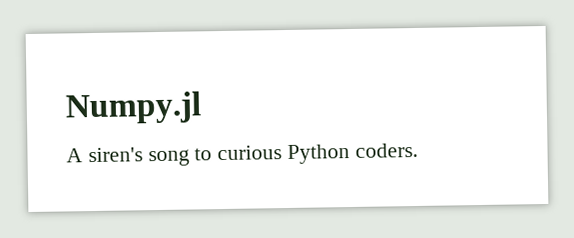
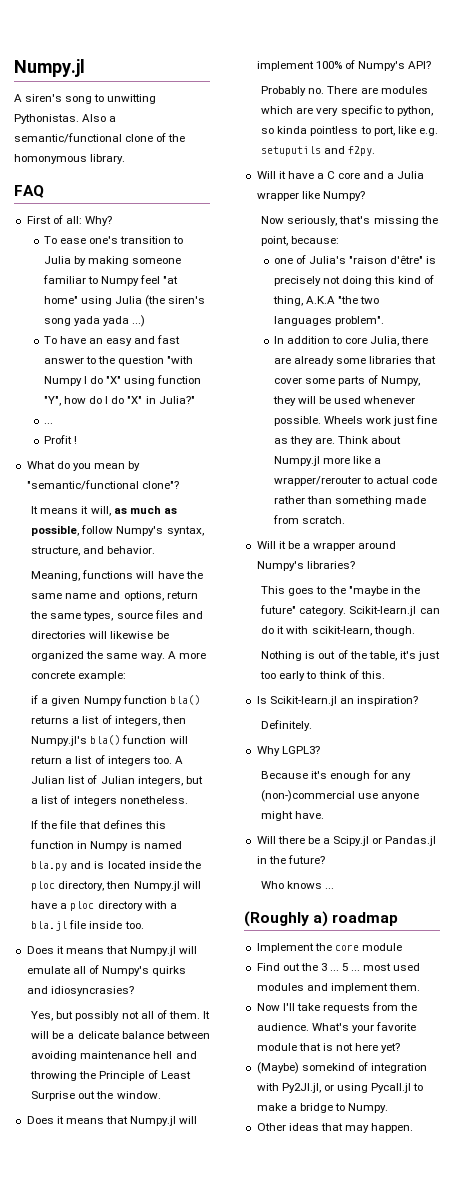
[217,142,418,164] curious Python coders. -> [107,94,157,104] [14,114,117,124] [14,133,186,143] [14,154,126,164] [14,185,44,198] [26,215,112,226] [43,236,184,244] [43,256,182,266] [42,275,179,286] [43,295,206,307] [43,315,146,327] [43,335,181,346] [43,356,194,366] [43,375,202,386] [43,396,195,406] [43,423,53,424] [43,435,77,444] [26,461,141,471] [26,480,179,490] [31,506,177,516] [31,525,204,536] [31,546,156,556] [31,570,203,581] [31,591,198,601] [30,610,203,621] [31,631,169,639] [31,651,206,661] [31,671,127,681] [31,695,200,706] [31,715,186,726] [31,735,188,746] [31,755,183,766] [31,775,203,786] [31,795,188,806] [31,820,166,829] [30,840,182,851] [31,861,201,871] [31,881,201,891] [31,901,177,911] [31,920,144,931] [26,946,198,956] [26,965,187,976] [26,986,134,996] [31,1010,210,1021] [31,1031,210,1039] [31,1051,197,1061] [30,1070,191,1081] [31,1091,161,1101] [26,1116,198,1126] [256,60,432,71] [261,86,428,96] [261,105,433,116] [261,126,438,136] [261,146,376,156] [256,171,425,179] [256,191,365,201] [261,216,438,226] [261,236,340,246] [273,255,437,264] [273,275,435,286] [272,296,380,306] [273,316,384,326] [273,336,429,346] [273,356,437,366] [273,375,421,386] [272,396,416,406] [273,415,438,426] [273,436,402,446] [273,456,382,466] [273,476,438,486] [273,496,427,506] [272,515,345,524] [256,541,397,551] [256,561,355,571] [261,586,420,596] [260,605,440,616] [261,626,415,636] [261,650,440,661] [260,670,385,681] [256,696,418,706] [261,720,313,731] [256,746,320,756] [261,770,411,781] [261,790,420,802] [261,811,325,821] [256,836,437,846] [256,855,325,864] [261,881,335,889] [244,911,399,927] [256,943,402,953] [256,963,421,971] [256,983,420,993] [256,1002,418,1013] [256,1022,416,1033] [256,1043,401,1053] [256,1062,427,1074] [256,1083,424,1093] [256,1103,389,1113] [256,1123,414,1133] unwitting Pythonistas. Also a semantic/functional clone of the homonymous library. // FAQ // First of all: Why? // To ease one's transition to Julia by making someone familiar to Numpy feel "at home" using Julia (the siren's song yada yada ...) // To have an easy and fast answer to the question "with Numpy I do "X" using function "Y", how do I do "X" in Julia?" // ... // Profit ! // What do you mean by "semantic/functional clone"? // It means it will, as much as possible, follow Numpy's syntax, structure, and behavior. // Meaning, functions will have the same name and options, return the same types, source files and directories will likewise be organized the same way. A more concrete example: // if a given Numpy function bla() returns a list of integers, then Numpy.jl's bla() function will return a list of integers too. A Julian list of Julian integers, but a list of integers nonetheless. // If the file that defines this function in Numpy is named bla.py and is located inside the ploc directory, then Numpy.jl will have a ploc directory with a bla.jl file inside too. // Does it means that Numpy.jl will emulate all of Numpy's quirks and idiosyncrasies? // Yes, but possibly not all of them. It will be a delicate balance between avoiding maintenance hell and throwing the Principle of Least Surprise out the window. // Does it means that Numpy.jl will implement 100% of Numpy's API? // Probably no. There are modules which are very specific to python, so kinda pointless to port, like e.g. setuputils and f2py. // Will it have a C core and a Julia wrapper like Numpy? // Now seriously, that's missing the point, because: // one of Julia's "raison d'être" is precisely not doing this kind of thing, A.K.A "the two languages problem". // In addition to core Julia, there are already some libraries that cover some parts of Numpy, they will be used whenever possible. Wheels work just fine as they are. Think about Numpy.jl more like a wrapper/rerouter to actual code rather than something made from scratch. // Will it be a wrapper around Numpy's libraries? // This goes to the "maybe in the future" category. Scikit-learn.jl can do it with scikit-learn, though. // Nothing is out of the table, it's just too early to think of this. // Is Scikit-learn.jl an inspiration? // Definitely. // Why LGPL3? // Because it's enough for any (non-)commercial use anyone might have. // Will there be a Scipy.jl or Pandas.jl in the future? // Who knows ... // (Roughly a) roadmap // Implement the core module // Find out the 3 ... 5 ... most used modules and implement them. // Now I'll take requests from the audience. What's your favorite module that is not here yet? // (Maybe) somekind of integration with Py2Jl.jl, or using Pycall.jl to make a bridge to Numpy. // Other ideas that may happen.

